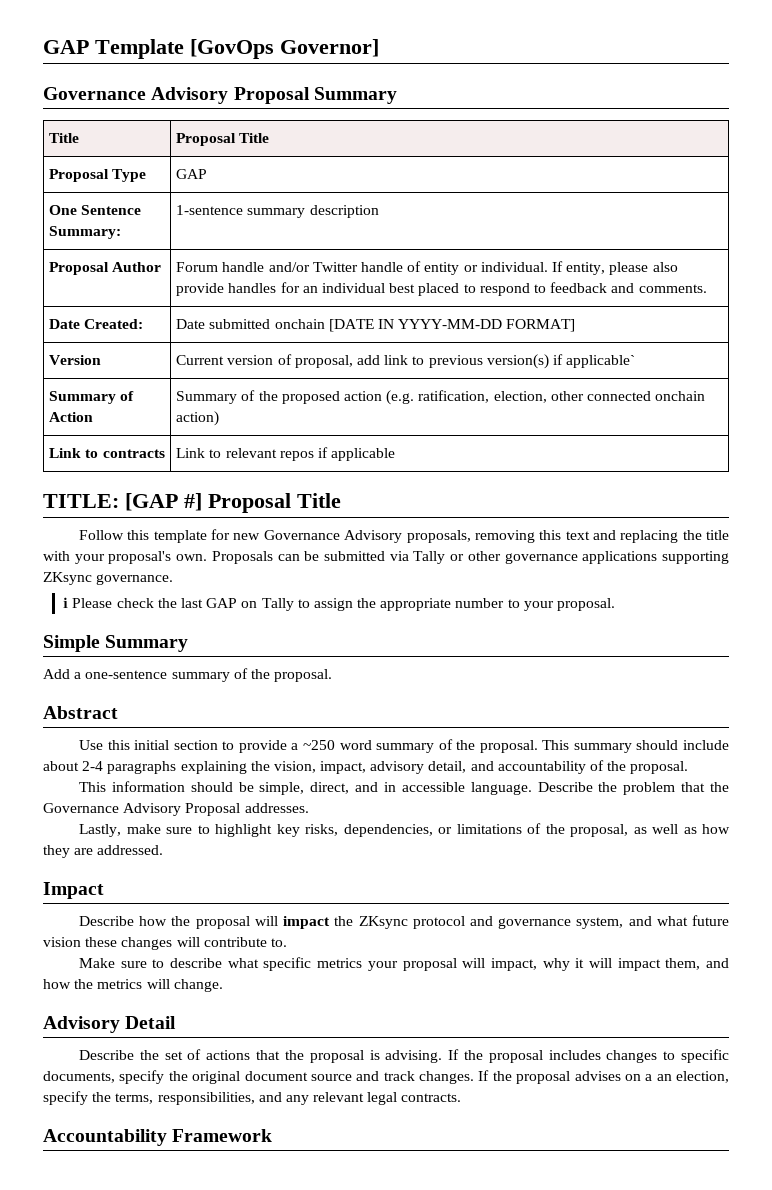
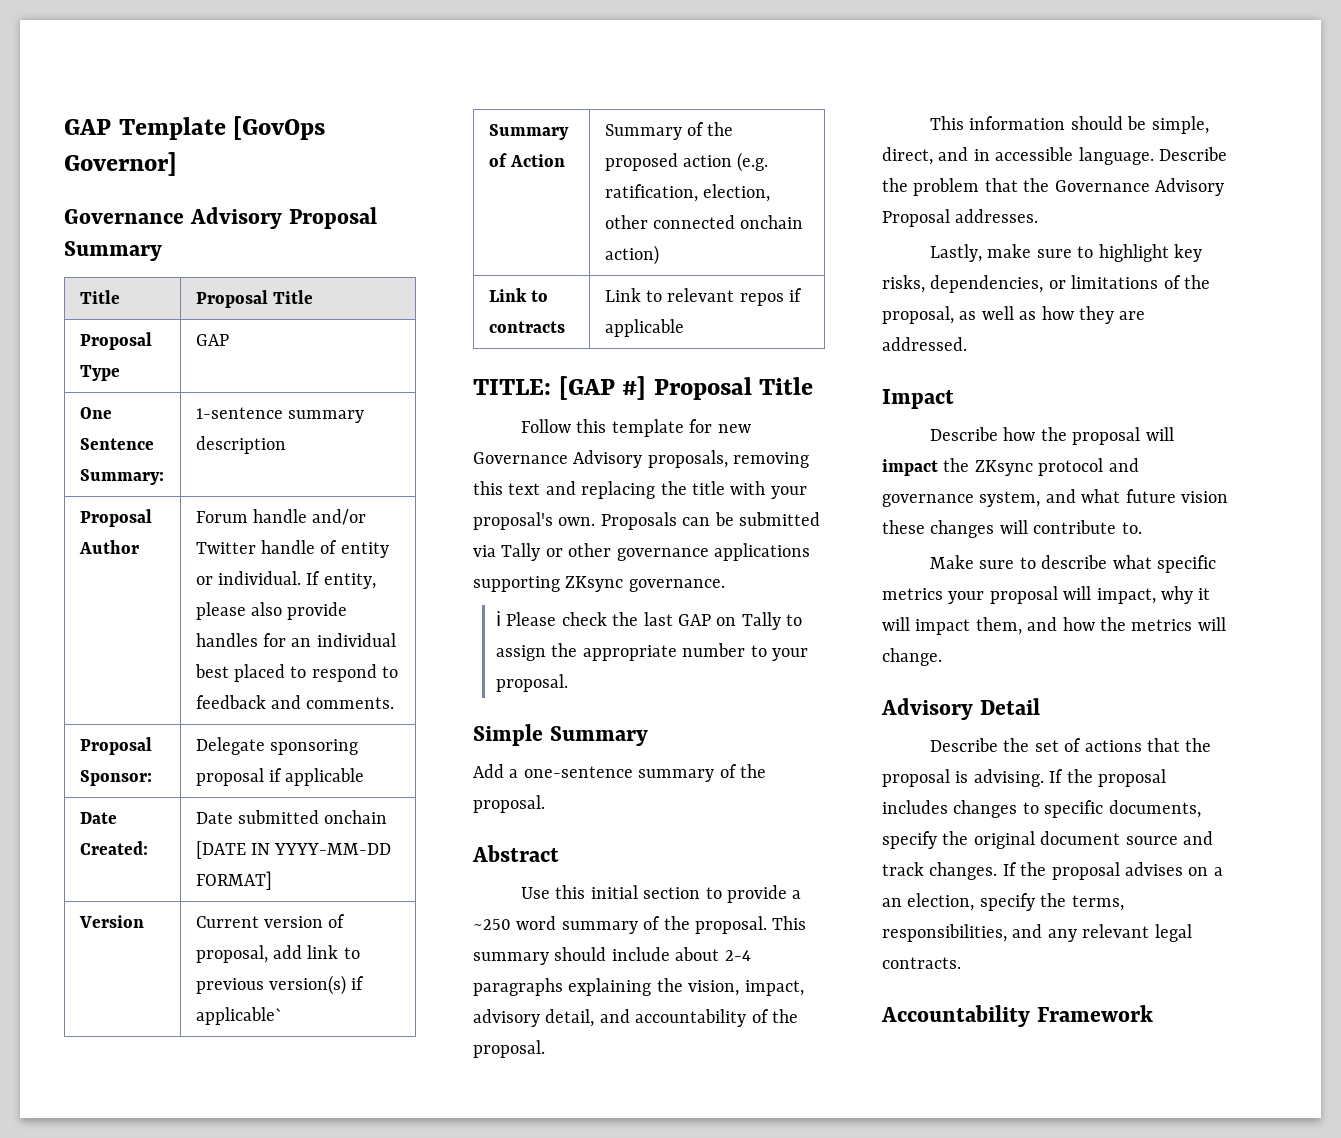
(707, 288) none -> [79,737,152,755] [79,770,152,786] [195,737,358,755] [195,768,365,786] // Proposal Sponsor: | Delegate sponsoring proposal if applicable

